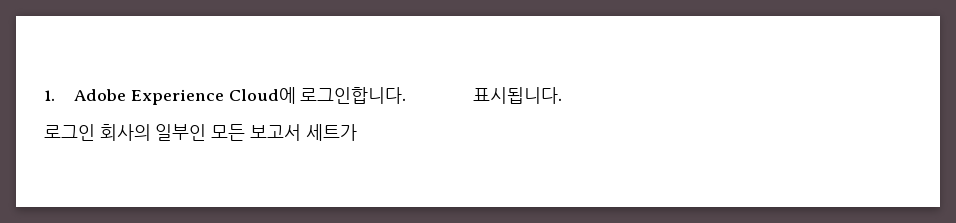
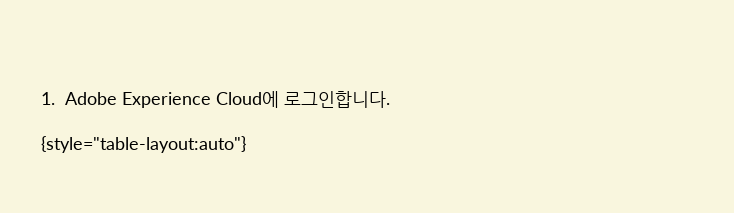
[44,124,357,141] [473,87,562,104] 로그인 회사의 일부인 모든 보고서 세트가 표시됩니다. -> [41,136,246,153] {style="table-layout:auto"}

